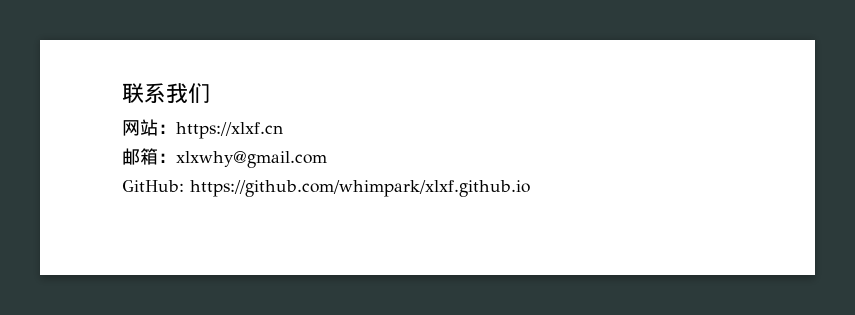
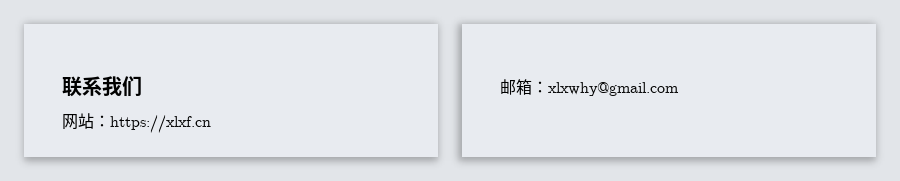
[122,180,530,197] // GitHub: https://github.com/whimpark/xlxf.github.io -> (679, 89) none

